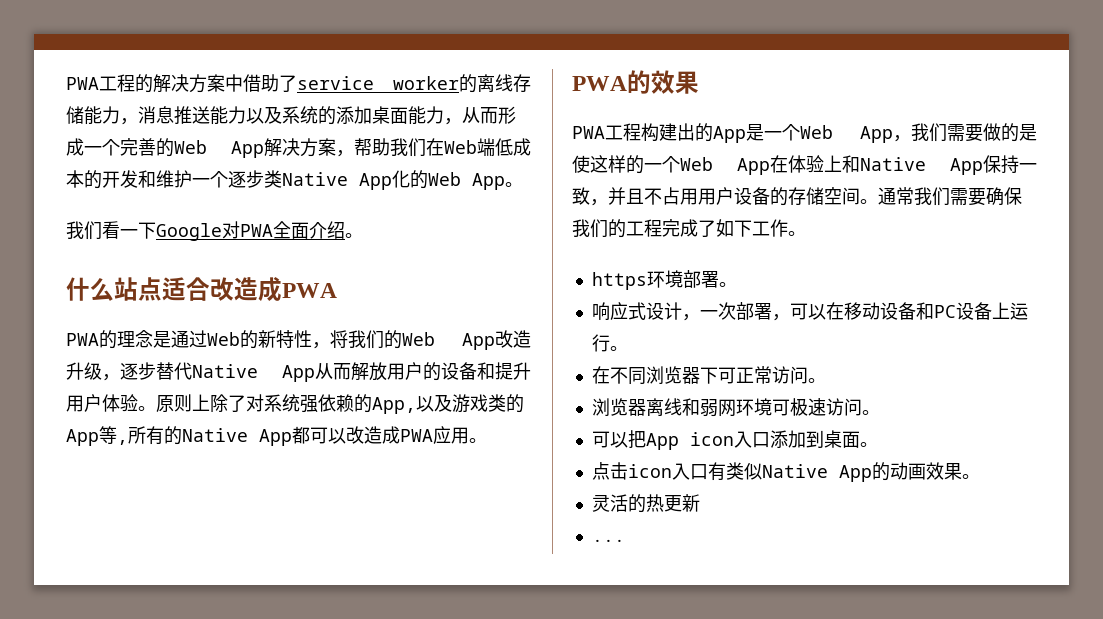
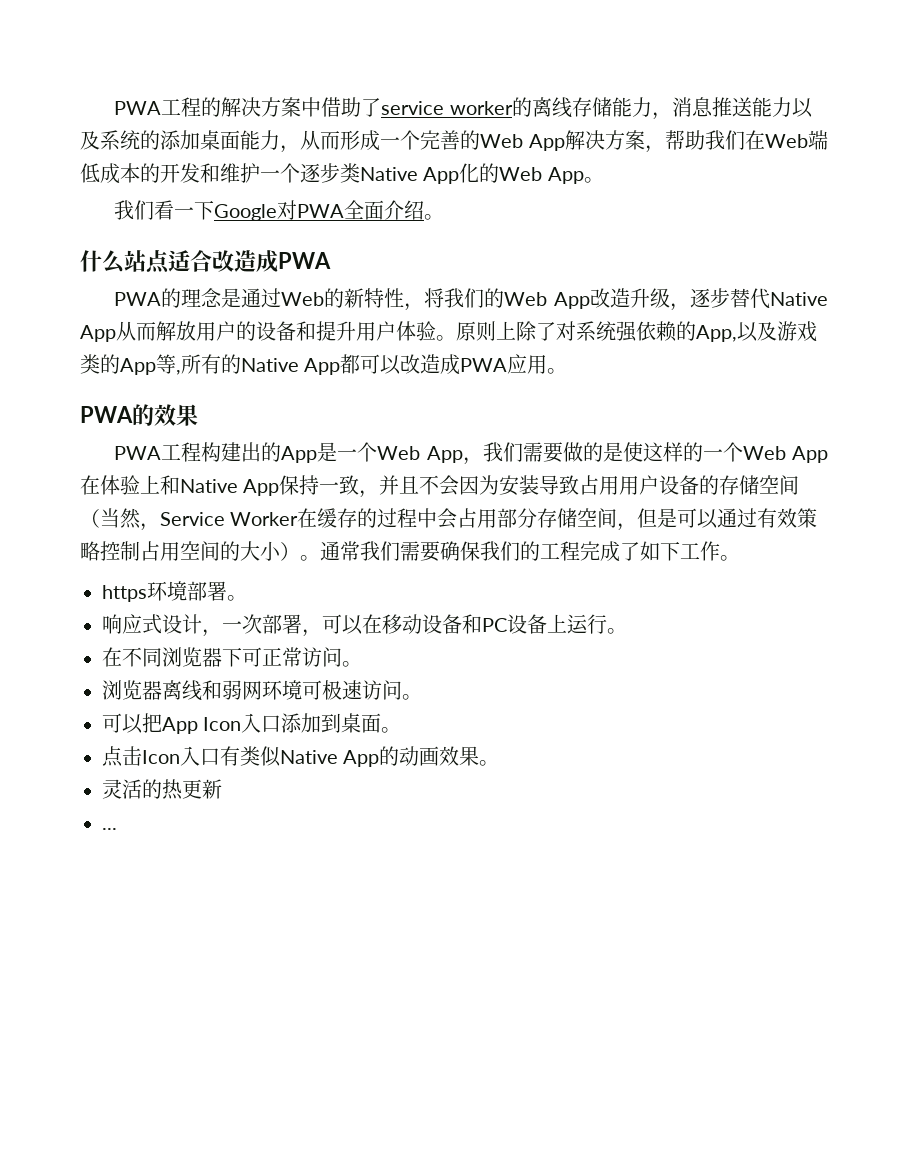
(662, 196) none -> [439,475,580,496] 会因为安装导致
(860, 196) none -> [80,508,818,531] [80,541,300,561] （当然，Service Worker在缓存的过程中会占用部分存储空间，但是可以通过有效策略控制占用空间的大小）
[689,432,734,446] icon -> [203,717,242,731] Icon
[627,464,672,478] icon -> [142,750,180,764] Icon

